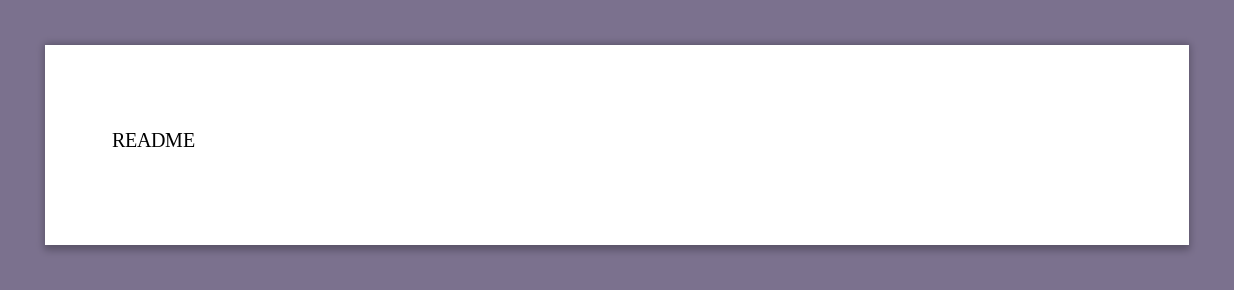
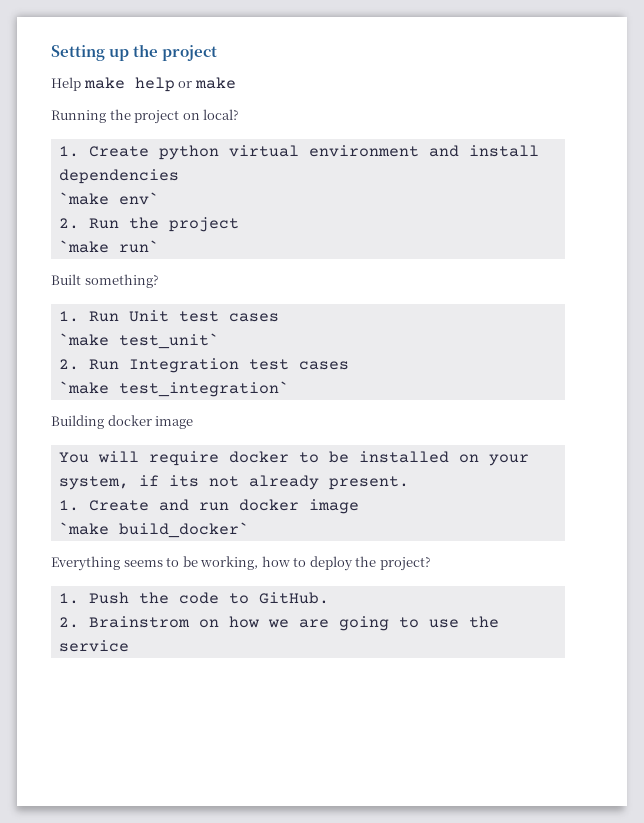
[112,133,195,147] README -> [51,44,218,61] [51,77,236,92] [51,109,240,124] [58,145,539,160] [58,169,179,184] [58,192,159,205] [58,217,239,232] [58,240,159,253] [51,274,159,288] [58,310,279,322] [58,333,219,349] [58,358,349,373] [58,381,289,397] [51,415,194,429] [58,451,529,466] [58,475,409,490] [58,499,359,514] [58,522,249,538] [51,556,431,571] [58,592,329,604] [58,616,499,631] [58,640,129,652] Setting up the project // Help make help or make // Running the project on local? // 1. Create python virtual environment and install dependencies // `make env` // 2. Run the project // `make run` // Built something? // 1. Run Unit test cases // `make test_unit` // 2. Run Integration test cases // `make test_integration` // Building docker image // You will require docker to be installed on your system, if its not already present. // 1. Create and run docker image // `make build_docker` // Everything seems to be working, how to deploy the project? // 1. Push the code to GitHub. // 2. Brainstrom on how we are going to use the service

